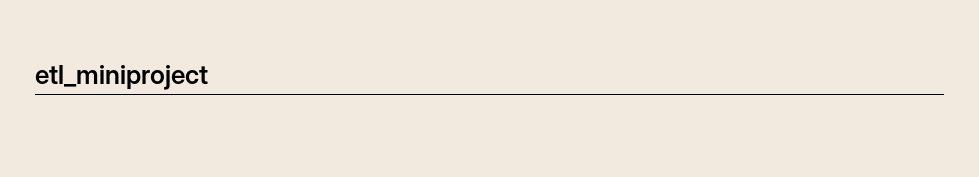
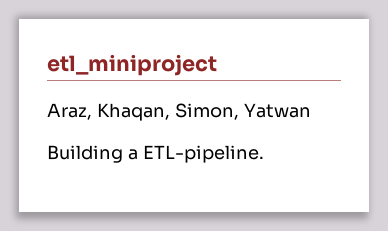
(208, 77) none -> [47,103,311,121] [47,145,264,163] // Araz, Khaqan, Simon, Yatwan // Building a ETL-pipeline.

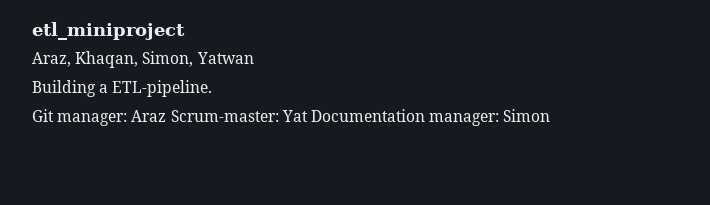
(264, 154) none -> [32,109,551,126] // Git manager: Araz Scrum-master: Yat Documentation manager: Simon

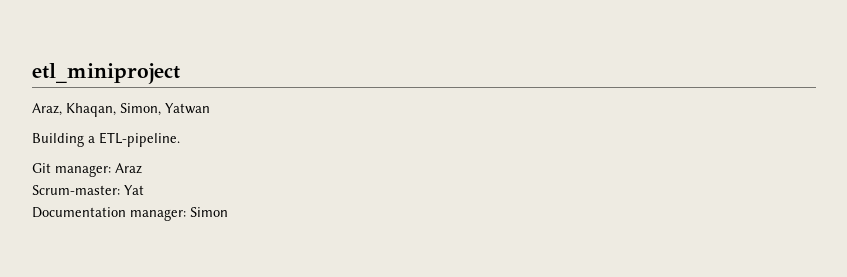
(167, 116) none -> (142, 168) //
(308, 116) none -> (144, 190) //

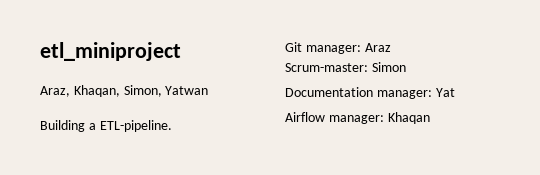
[124,185,144,195] Yat -> [371,62,406,72] Simon
[190,207,228,217] Simon -> [435,88,455,97] [285,112,430,124] Yat // Airflow manager: Khaqan

